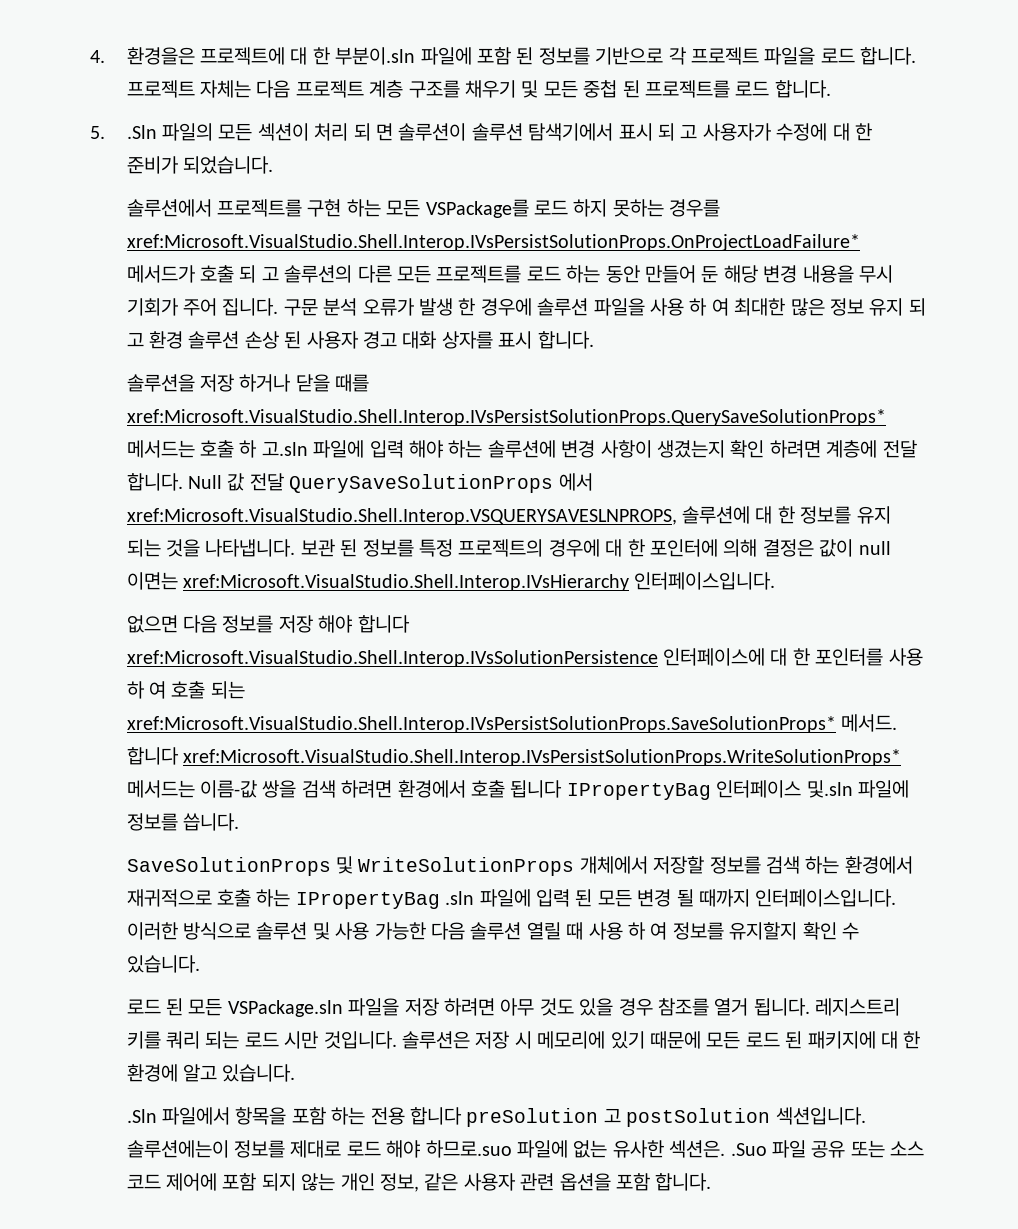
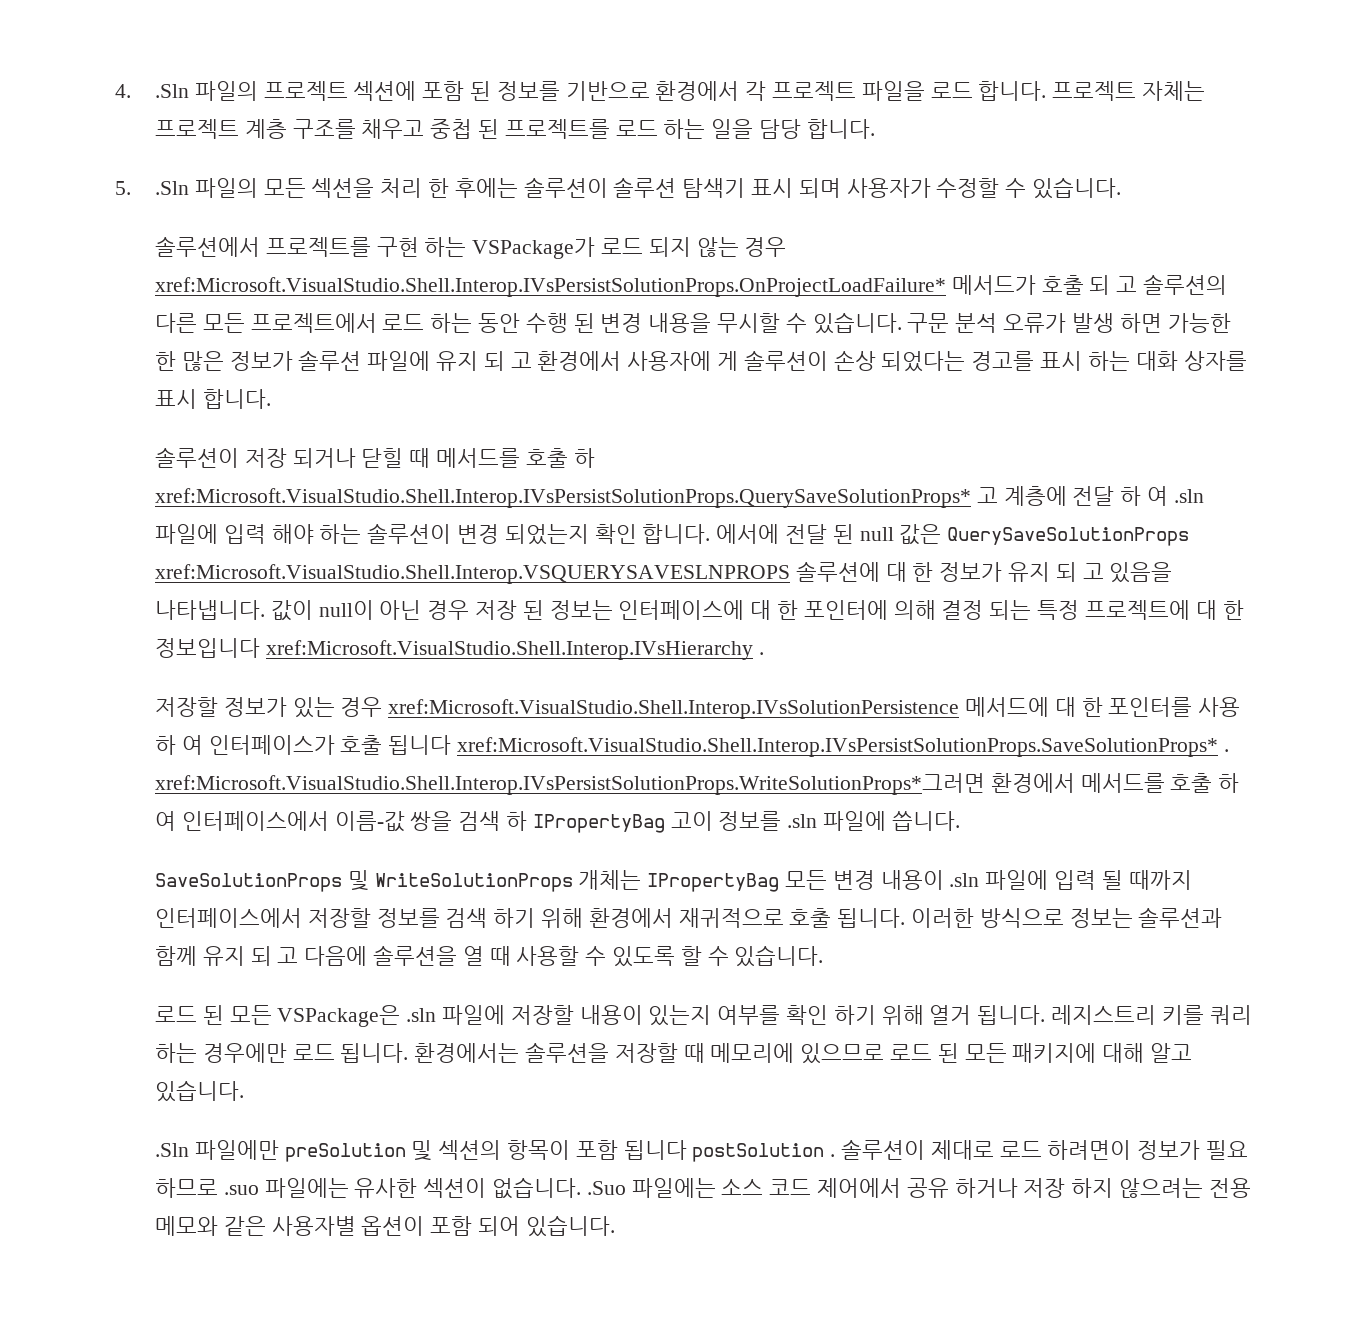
[126,47,472,65] 환경을은 프로젝트에 대 한 부분이.sln 파일에 -> [155,81,417,101] .Sln 파일의 프로젝트 섹션에
(664, 56) none -> [655,81,740,101] 환경에서
[256,80,291,98] 다음 -> (1206, 91) none
[464,80,578,98] 채우기 및 모든 -> [361,119,425,139] 채우고
(770, 88) none -> [663,119,802,139] 하는 일을 담당
[257,123,872,141] [126,156,273,174] [126,199,721,218] 섹션이 처리 되 면 솔루션이 솔루션 탐색기에서 표시 되 고 사용자가 수정에 대 한 준비가 되었습니다. // 솔루션에서 프로젝트를 구현 하는 모든 VSPackage를 로드 하지 못하는 경우를 -> [311,177,1122,199] [155,236,787,259] 섹션을 처리 한 후에는 솔루션이 솔루션 탐색기 표시 되며 사용자가 수정할 수 있습니다. // 솔루션에서 프로젝트를 구현 하는 VSPackage가 로드 되지 않는 경우
[436,265,522,283] 프로젝트를 -> [250,313,377,333] 프로젝트에서
[644,265,893,283] [126,298,926,316] [126,331,594,349] [126,374,370,392] [126,409,886,426] [126,440,917,458] [126,473,593,493] [126,506,891,525] [126,539,891,557] [126,572,776,591] [126,615,410,633] [126,648,765,667] 만들어 둔 해당 변경 내용을 무시 기회가 주어 집니다. 구문 분석 오류가 발생 한 경우에 솔루션 파일을 사용 하 여 최대한 많은 정보 유지 되 고 환경 솔루션 손상 된 사용자 경고 대화 상자를 표시 합니다. // 솔루션을 저장 하거나 닫을 때를 xref:Microsoft.VisualStudio.Shell.Interop.IVsPersistSolutionProps.QuerySaveSolutionProps* 메서드는 호출 하 고.sln 파일에 입력 해야 하는 솔루션에 변경 사항이 생겼는지 확인 하려면 계층에 전달 합니다. Null 값 전달 QuerySaveSolutionProps 에서 xref:Microsoft.VisualStudio.Shell.Interop.VSQUERYSAVESLNPROPS, 솔루션에 대 한 정보를 유지 되는 것을 나타냅니다. 보관 된 정보를 특정 프로젝트의 경우에 대 한 포인터에 의해 결정은 값이 null 이면는 xref:Microsoft.VisualStudio.Shell.Interop.IVsHierarchy 인터페이스입니다. // 없으면 다음 정보를 저장 해야 합니다 xref:Microsoft.VisualStudio.Shell.Interop.IVsSolutionPersistence 인터페이스에 -> [525,312,1231,334] [155,350,1247,372] [155,389,271,409] [155,447,595,468] [155,486,1204,508] [155,523,1190,546] [155,561,1173,584] [155,600,1244,621] [155,638,764,660] [155,697,1050,719] 수행 된 변경 내용을 무시할 수 있습니다. 구문 분석 오류가 발생 하면 가능한 한 많은 정보가 솔루션 파일에 유지 되 고 환경에서 사용자에 게 솔루션이 손상 되었다는 경고를 표시 하는 대화 상자를 표시 합니다. // 솔루션이 저장 되거나 닫힐 때 메서드를 호출 하 xref:Microsoft.VisualStudio.Shell.Interop.IVsPersistSolutionProps.QuerySaveSolutionProps* 고 계층에 전달 하 여 .sln 파일에 입력 해야 하는 솔루션이 변경 되었는지 확인 합니다. 에서에 전달 된 null 값은 QuerySaveSolutionProps xref:Microsoft.VisualStudio.Shell.Interop.VSQUERYSAVESLNPROPS 솔루션에 대 한 정보가 유지 되 고 있음을 나타냅니다. 값이 null이 아닌 경우 저장 된 정보는 인터페이스에 대 한 포인터에 의해 결정 되는 특정 프로젝트에 대 한 정보입니다 xref:Microsoft.VisualStudio.Shell.Interop.IVsHierarchy . // 저장할 정보가 있는 경우 xref:Microsoft.VisualStudio.Shell.Interop.IVsSolutionPersistence 메서드에
[171,681,245,699] [126,714,897,733] [126,747,901,766] [126,780,909,800] [126,813,239,831] [126,856,648,876] 호출 되는 xref:Microsoft.VisualStudio.Shell.Interop.IVsPersistSolutionProps.SaveSolutionProps* 메서드. 합니다 xref:Microsoft.VisualStudio.Shell.Interop.IVsPersistSolutionProps.WriteSolutionProps* 메서드는 이름-값 쌍을 검색 하려면 환경에서 호출 됩니다 IPropertyBag 인터페이스 및.sln 파일에 정보를 씁니다. // SaveSolutionProps 및 WriteSolutionProps 개체에서 -> [208,735,1229,757] [155,773,1240,795] [155,811,960,833] [155,870,1192,892] [155,908,303,928] 인터페이스가 호출 됩니다 xref:Microsoft.VisualStudio.Shell.Interop.IVsPersistSolutionProps.SaveSolutionProps* . xref:Microsoft.VisualStudio.Shell.Interop.IVsPersistSolutionProps.WriteSolutionProps*그러면 환경에서 메서드를 호출 하 여 인터페이스에서 이름-값 쌍을 검색 하 IPropertyBag 고이 정보를 .sln 파일에 씁니다. // SaveSolutionProps 및 WriteSolutionProps 개체는 IPropertyBag 모든 변경 내용이 .sln 파일에 입력 될 때까지 인터페이스에서
[805,856,840,874] 하는 -> [493,908,584,928] 하기 위해
[256,889,897,909] [126,922,837,940] 하는 IPropertyBag .sln 파일에 입력 된 모든 변경 될 때까지 인터페이스입니다. 이러한 방식으로 솔루션 및 사용 가능한 다음 솔루션 열릴 때 사용 하 여 정보를 유지할지 확인 -> [837,907,1223,928] [155,945,702,967] 됩니다. 이러한 방식으로 정보는 솔루션과 함께 유지 되 고 다음에 솔루션을 열 때 사용할 수 있도록 할
[227,998,709,1017] VSPackage.sln 파일을 저장 하려면 아무 것도 있을 경우 참조를 -> [277,1005,924,1027] VSPackage은 .sln 파일에 저장할 내용이 있는지 여부를 확인 하기 위해
[205,1031,921,1049] [126,1064,296,1082] [126,1107,866,1127] [126,1140,925,1158] [126,1173,712,1192] 되는 로드 시만 것입니다. 솔루션은 저장 시 메모리에 있기 때문에 모든 로드 된 패키지에 대 한 환경에 알고 있습니다. // .Sln 파일에서 항목을 포함 하는 전용 합니다 preSolution 고 postSolution 섹션입니다. 솔루션에는이 정보를 제대로 로드 해야 하므로.suo 파일에 없는 유사한 섹션은. .Suo 파일 공유 또는 소스 코드 제어에 포함 되지 않는 개인 정보, 같은 사용자 관련 옵션을 포함 합니다. -> [155,1042,1193,1064] [155,1080,245,1102] [155,1139,1249,1162] [155,1177,1251,1199] [155,1215,615,1237] 하는 경우에만 로드 됩니다. 환경에서는 솔루션을 저장할 때 메모리에 있으므로 로드 된 모든 패키지에 대해 알고 있습니다. // .Sln 파일에만 preSolution 및 섹션의 항목이 포함 됩니다 postSolution . 솔루션이 제대로 로드 하려면이 정보가 필요 하므로 .suo 파일에는 유사한 섹션이 없습니다. .Suo 파일에는 소스 코드 제어에서 공유 하거나 저장 하지 않으려는 전용 메모와 같은 사용자별 옵션이 포함 되어 있습니다.

